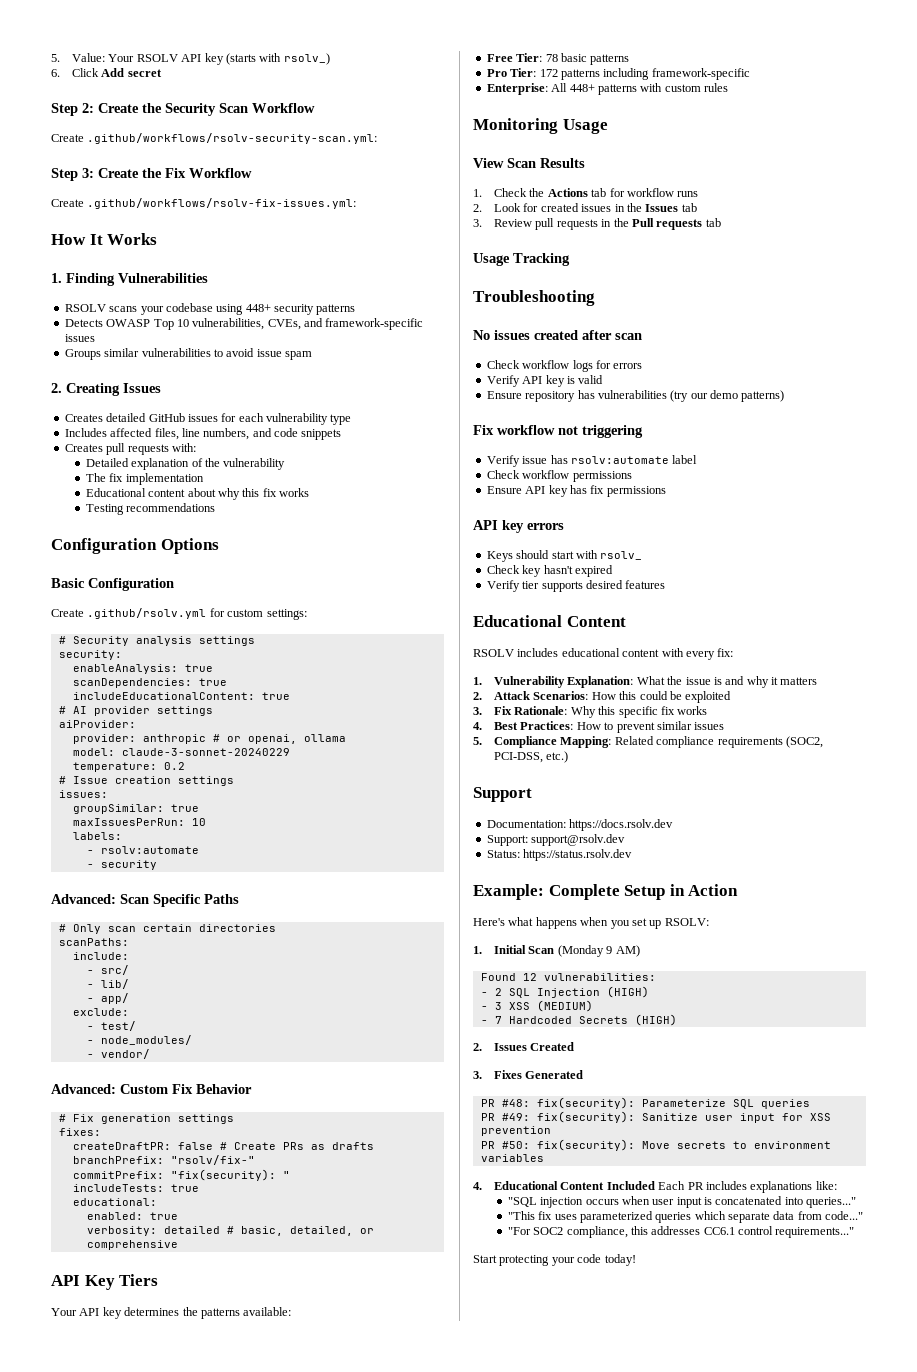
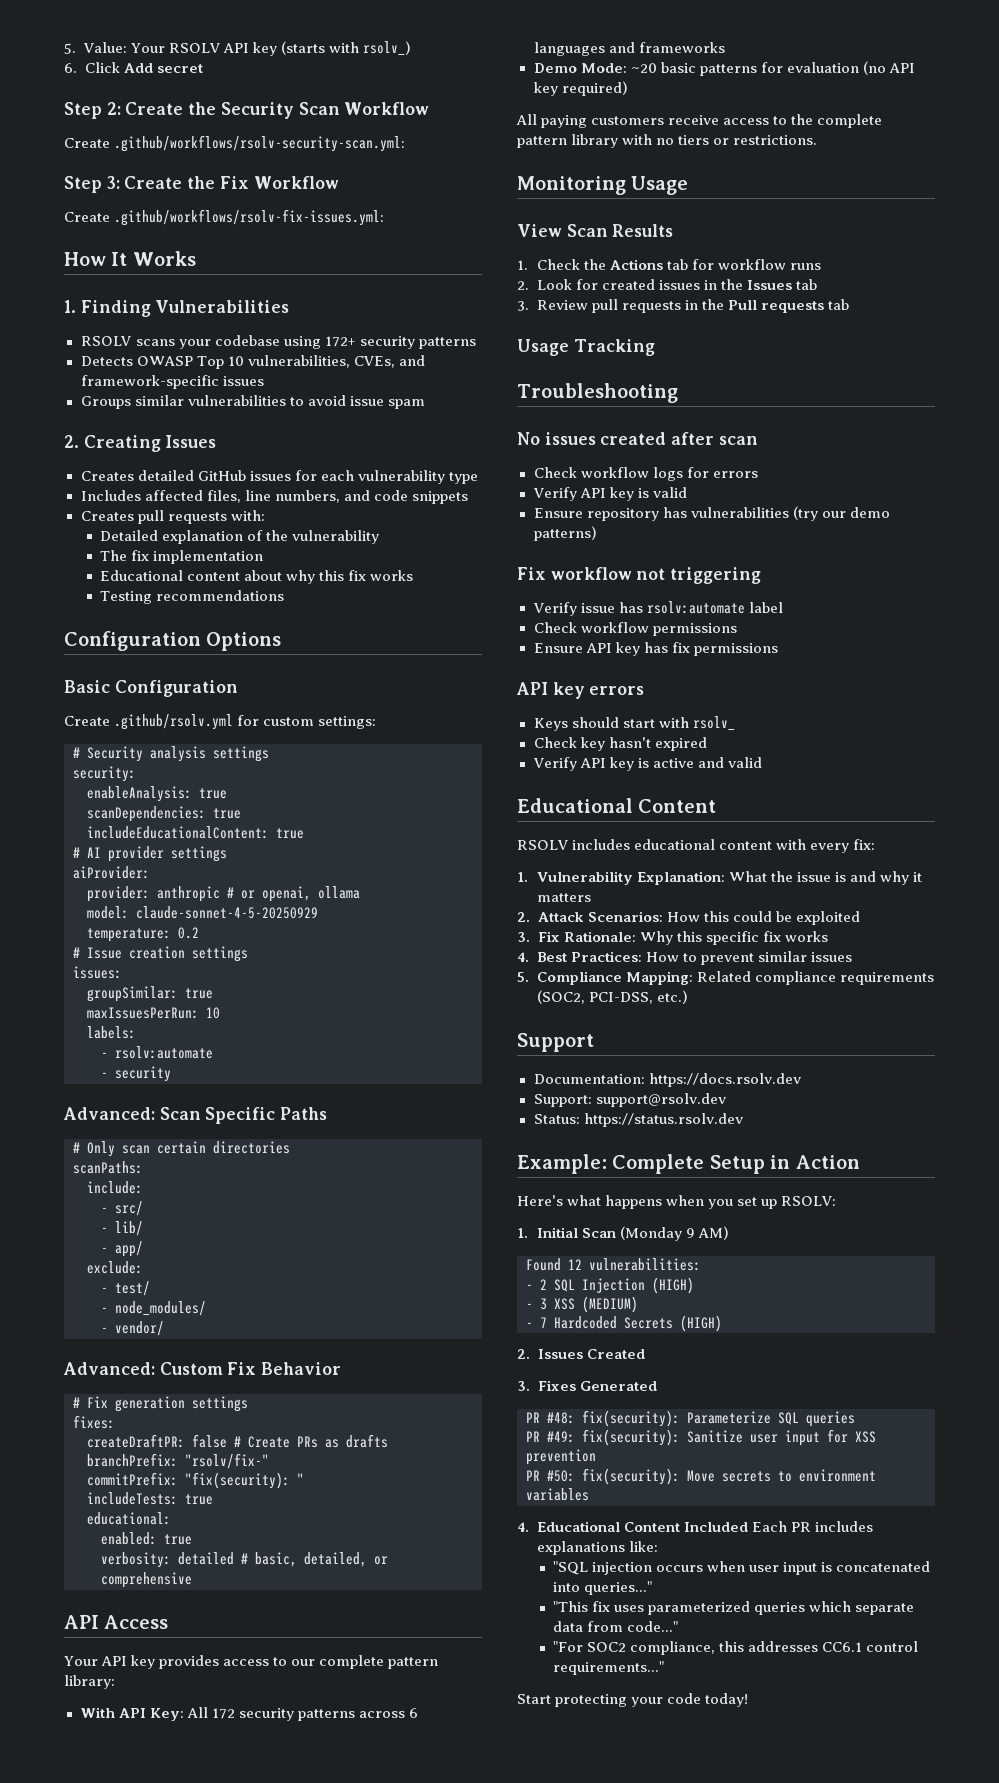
[245,304,271,312] 448+ -> [324,336,356,347] 172+
[121,748,290,756] claude-3-sonnet-20240229 -> [136,906,318,919] claude-sonnet-4-5-20250929
[84,1274,159,1290] Key Tiers -> [104,1615,169,1629] Access
[124,1307,292,1319] [486,53,630,65] [486,68,750,80] [486,83,728,95] determines the patterns available: // Free Tier: 78 basic patterns // Pro Tier: 172 patterns including framework-specific // Enterprise: All 448+ patterns with custom rules -> [159,1655,439,1669] [64,1675,115,1689] [80,1707,418,1721] [533,42,725,56] [533,61,915,76] [533,81,628,96] [516,114,883,128] [517,134,818,148] provides access to our complete pattern library: // With API Key: All 172 security patterns across 6 languages and frameworks // Demo Mode: ~20 basic patterns for evaluation (no API key required) // All paying customers receive access to the complete pattern library with no tiers or restrictions.
[522,580,666,592] tier supports desired features -> [579,757,762,771] API key is active and valid

